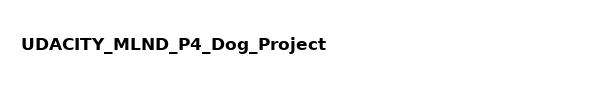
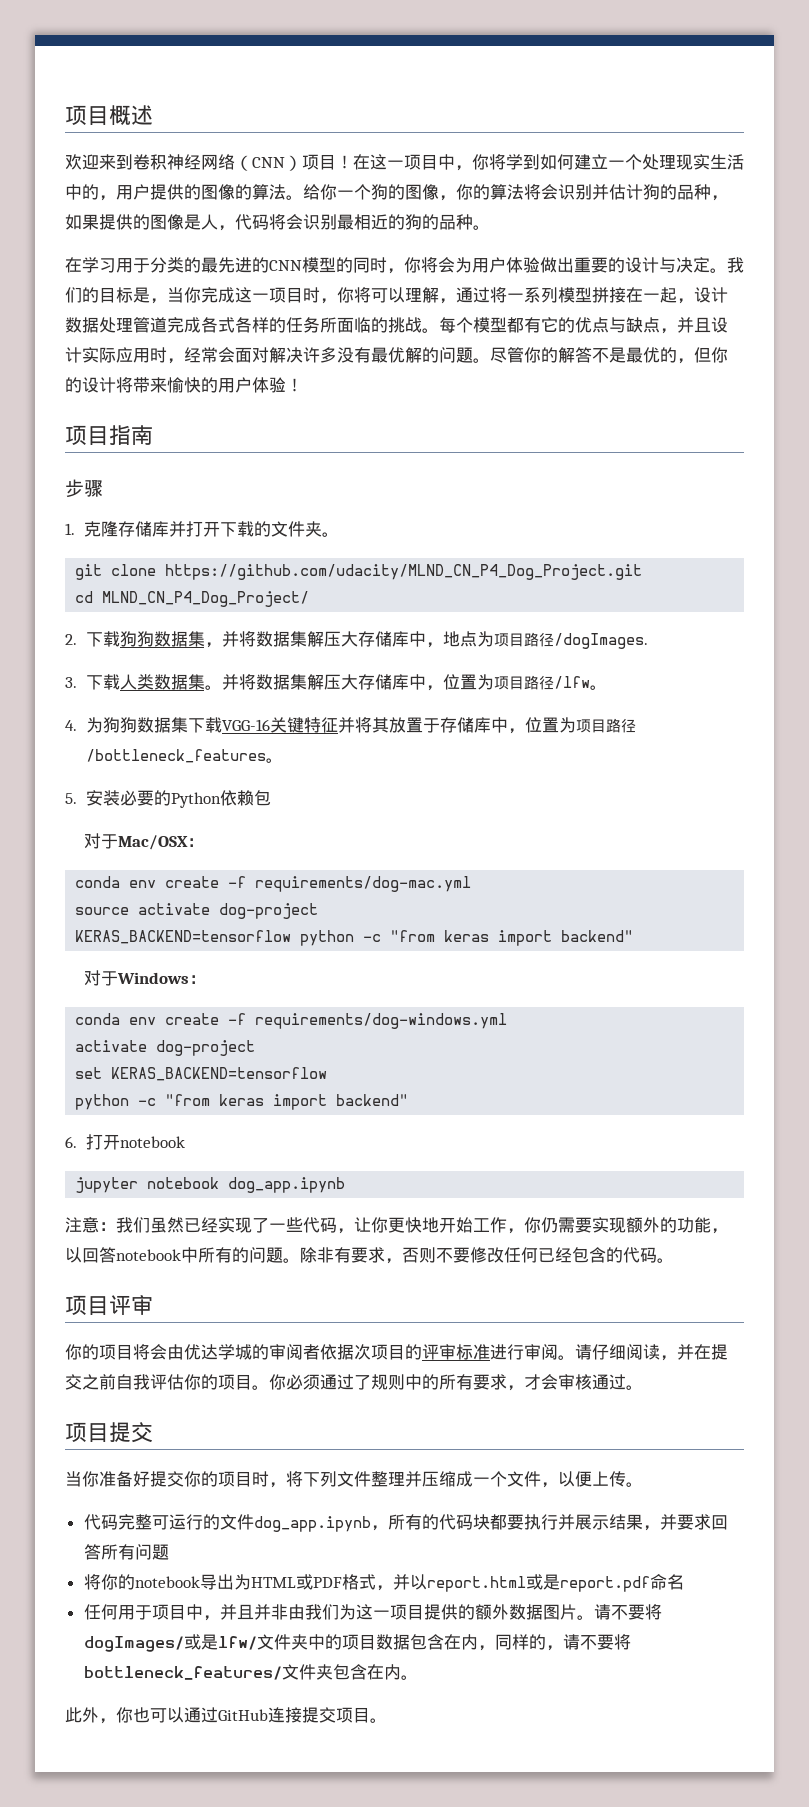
[21,37,326,54] UDACITY_MLND_P4_Dog_Project -> [65,105,153,125] [65,154,744,171] [65,184,728,201] [65,214,490,231] [65,257,744,274] [65,287,728,304] [65,317,728,334] [65,347,728,364] [65,377,303,393] [65,425,153,445] [65,479,103,498] [65,521,340,537] [75,564,643,580] [75,591,310,607] [65,631,648,649] [65,674,607,691] [65,717,636,734] [85,749,283,763] [65,790,271,808] [84,833,205,850] [75,876,472,892] [75,903,319,919] [75,930,634,946] [84,970,207,986] [75,1013,508,1029] [75,1040,256,1056] [75,1067,328,1081] [75,1094,409,1110] [65,1134,185,1150] [75,1177,346,1193] [65,1217,728,1234] [65,1247,674,1264] [65,1295,153,1315] [65,1344,728,1361] [65,1374,643,1391] [65,1422,153,1443] [65,1471,643,1488] [83,1514,728,1532] [83,1544,169,1560] [83,1574,684,1592] [83,1604,662,1621] [83,1634,631,1652] [83,1664,418,1680] [65,1707,387,1724] 项目概述 // 欢迎来到卷积神经网络（CNN）项目！在这一项目中，你将学到如何建立一个处理现实生活中的，用户提供的图像的算法。给你一个狗的图像，你的算法将会识别并估计狗的品种，如果提供的图像是人，代码将会识别最相近的狗的品种。 // 在学习用于分类的最先进的CNN模型的同时，你将会为用户体验做出重要的设计与决定。我们的目标是，当你完成这一项目时，你将可以理解，通过将一系列模型拼接在一起，设计数据处理管道完成各式各样的任务所面临的挑战。每个模型都有它的优点与缺点，并且设计实际应用时，经常会面对解决许多没有最优解的问题。尽管你的解答不是最优的，但你的设计将带来愉快的用户体验！ // 项目指南 // 步骤 // 1.克隆存储库并打开下载的文件夹。 // git clone https://github.com/udacity/MLND_CN_P4_Dog_Project.git // cd MLND_CN_P4_Dog_Project/ // 2.下载狗狗数据集，并将数据集解压大存储库中，地点为项目路径/dogImages. // 3.下载人类数据集。并将数据集解压大存储库中，位置为项目路径/lfw。 // 4.为狗狗数据集下载VGG-16关键特征并将其放置于存储库中，位置为项目路径/bottleneck_features。 // 5.安装必要的Python依赖包 // 对于Mac/OSX： // conda env create -f requirements/dog-mac.yml // source activate dog-project // KERAS_BACKEND=tensorflow python -c "from keras import backend" // 对于Windows： // conda env create -f requirements/dog-windows.yml // activate dog-project // set KERAS_BACKEND=tensorflow // python -c "from keras import backend" // 6.打开notebook // jupyter notebook dog_app.ipynb // 注意：我们虽然已经实现了一些代码，让你更快地开始工作，你仍需要实现额外的功能，以回答notebook中所有的问题。除非有要求，否则不要修改任何已经包含的代码。 // 项目评审 // 你的项目将会由优达学城的审阅者依据次项目的评审标准进行审阅。请仔细阅读，并在提交之前自我评估你的项目。你必须通过了规则中的所有要求，才会审核通过。 // 项目提交 // 当你准备好提交你的项目时，将下列文件整理并压缩成一个文件，以便上传。 // 代码完整可运行的文件dog_app.ipynb，所有的代码块都要执行并展示结果，并要求回答所有问题 // 将你的notebook导出为HTML或PDF格式，并以report.html或是report.pdf命名 // 任何用于项目中，并且并非由我们为这一项目提供的额外数据图片。请不要将dogImages/或是lfw/文件夹中的项目数据包含在内，同样的，请不要将bottleneck_features/文件夹包含在内。 // 此外，你也可以通过GitHub连接提交项目。

